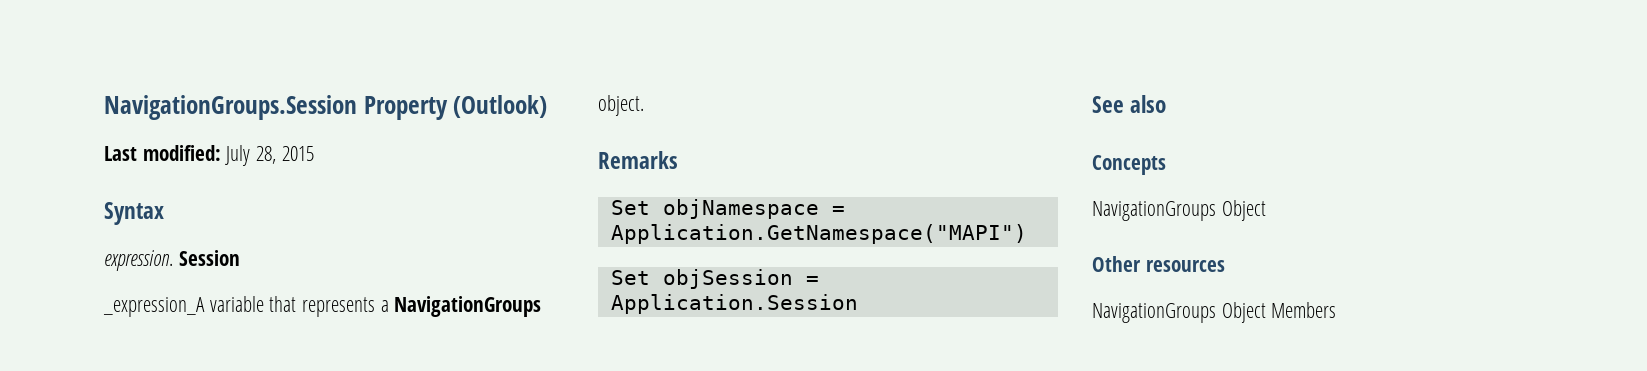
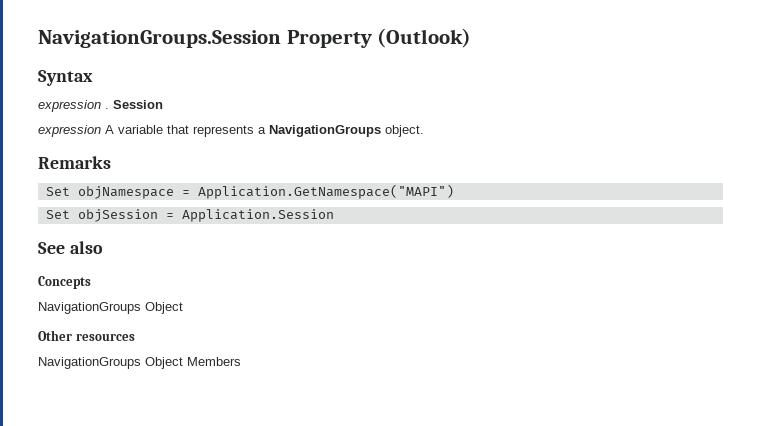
[104,145,314,166] // Last modified: July 28, 2015 -> (472, 38) none
[104,250,173,271] expression. -> [38,100,109,112] expression .
[103,297,205,317] _expression_A -> [38,125,114,137] expression A

